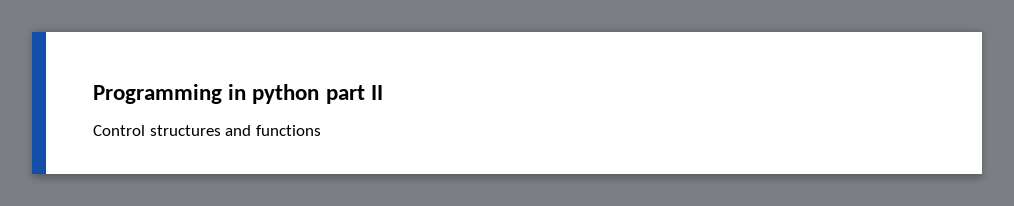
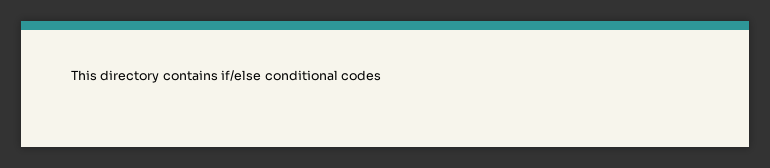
[93,84,383,104] [93,125,321,136] Programming in python part II // Control structures and functions -> [71,70,381,83] This directory contains if/else conditional codes

